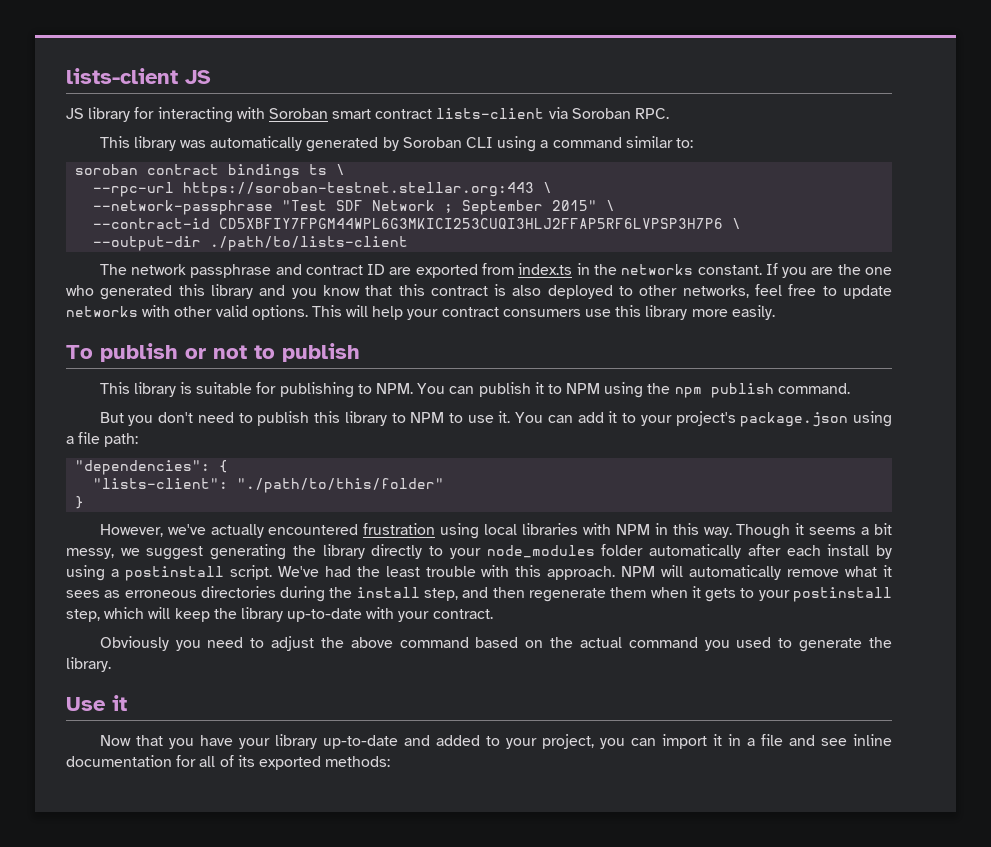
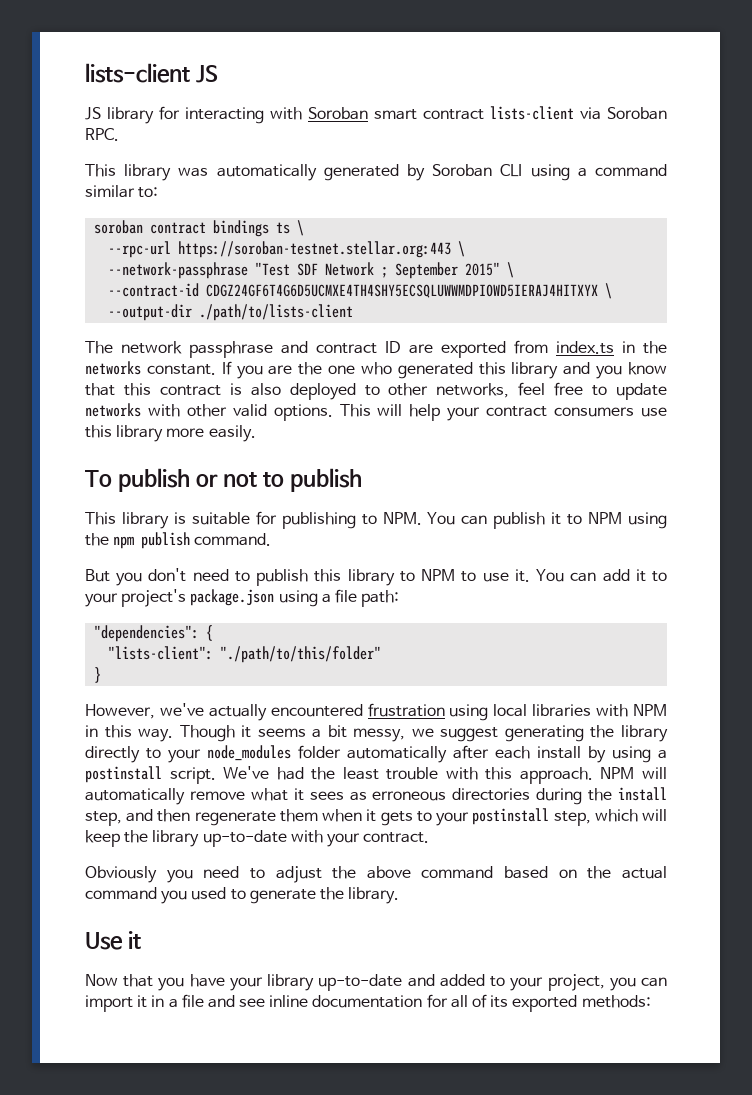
[219,218,724,229] CD5XBFIY7FPGM44WPL6G3MKICI253CUQI3HLJ2FFAP5RF6LVPSP3H7P6 -> [206,284,599,298] CDGZ24GF6T4G6D5UCMXE4TH4SHY5ECSQLUWWMDPIOWD5IERAJ4HITXYX

